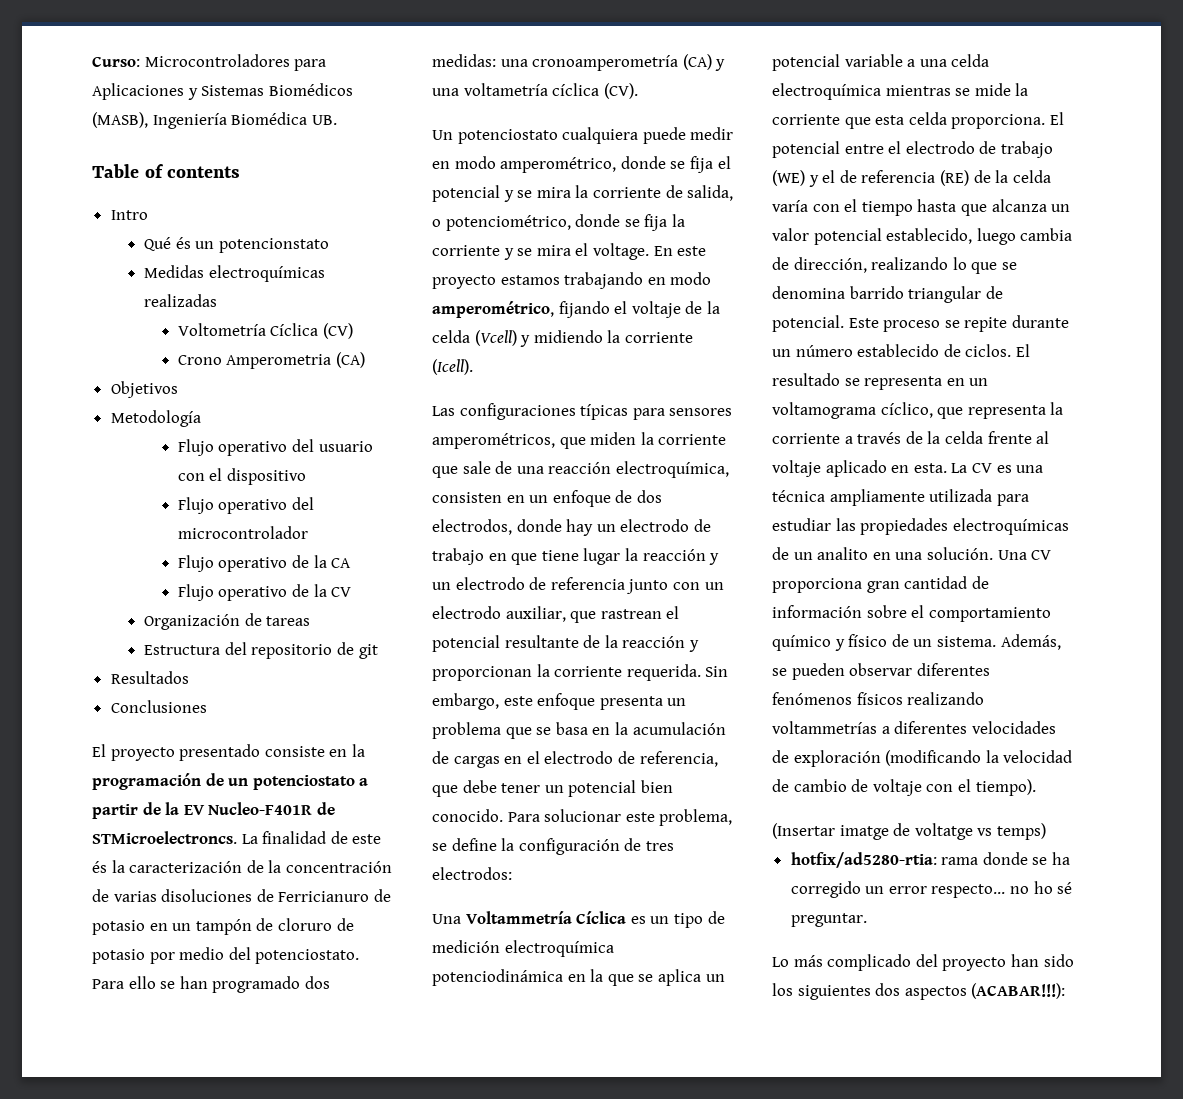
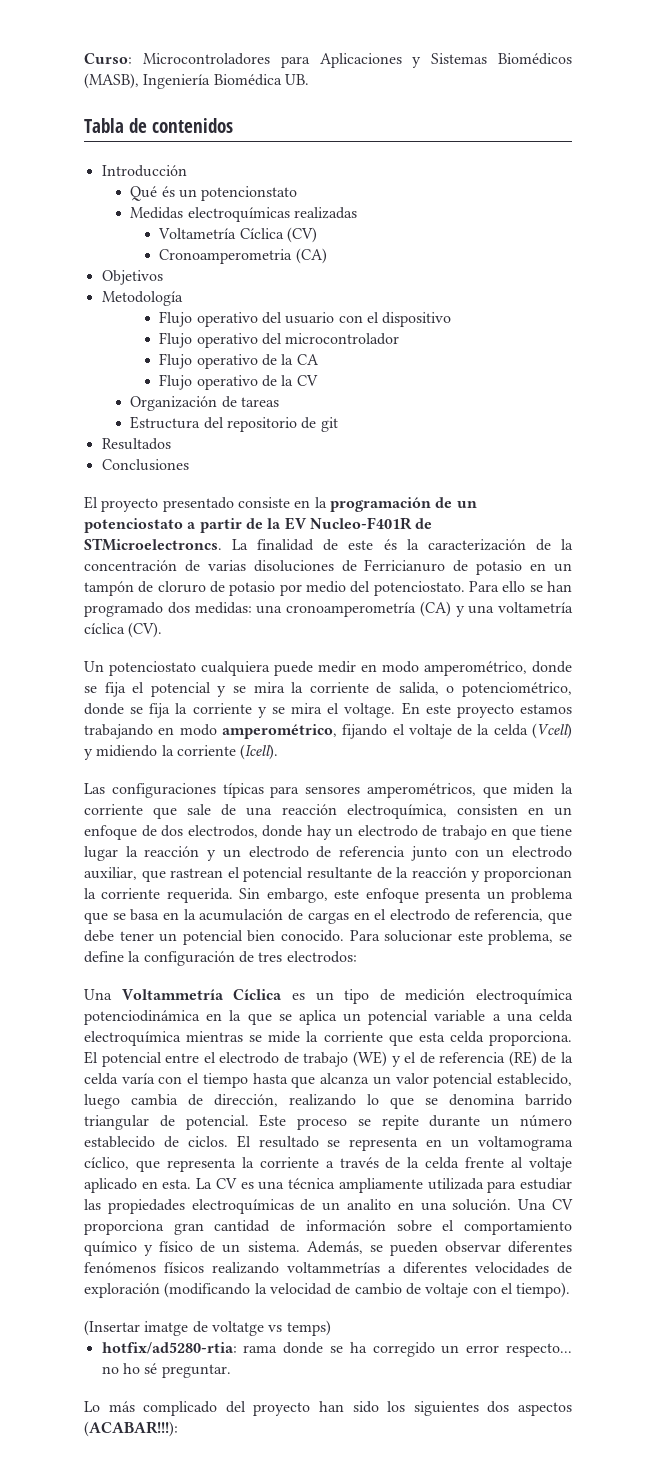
[92,164,241,178] [110,210,148,220] Table of contents // Intro -> [84,118,233,133] [101,165,187,177] Tabla de contenidos // Introducción
[177,323,266,336] Voltometría -> [158,228,237,239] Voltametría
[177,354,332,369] Crono Amperometria -> [159,249,293,264] Cronoamperometria

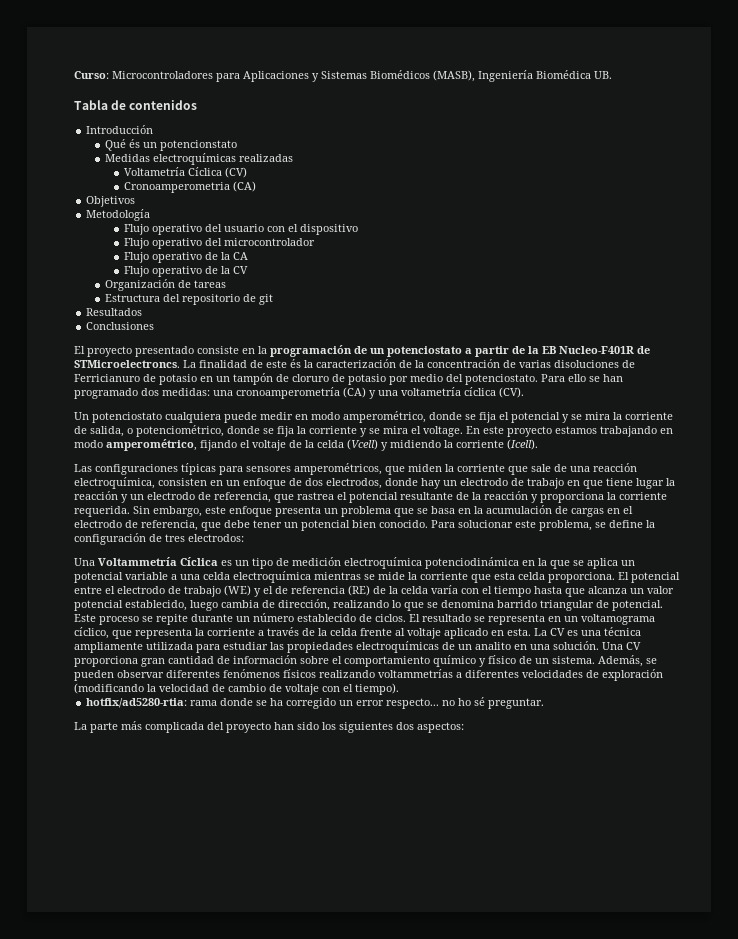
[284,517,307,530] EV -> [542,346,556,354] EB
[339,846,572,861] [84,867,224,882] referencia junto con un electrodo auxiliar, que rastrean -> [214,492,334,503] referencia, que rastrea
[484,867,573,882] proporcionan -> [540,492,604,503] proporciona
[84,1320,331,1336] // (Insertar imatge de voltatge vs temps) -> (399, 689) none
[84,1401,218,1416] Lo más complicado -> [74,721,204,733] La parte más complicada
[518,1402,573,1416] [84,1421,178,1437] aspectos (ACABAR!!!): -> [417,722,464,733] aspectos:

